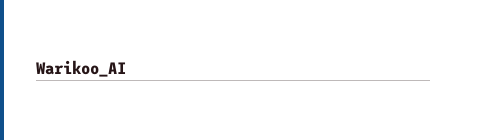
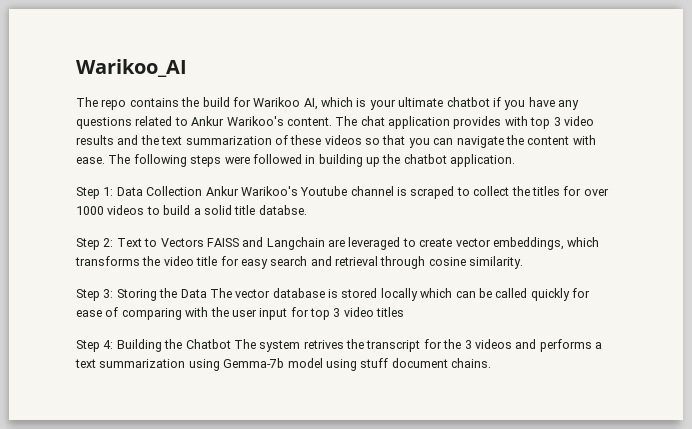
(126, 68) none -> [76,97,579,110] [76,116,594,129] [76,135,596,148] [76,154,516,167] [76,186,609,199] [76,205,307,215] [76,237,600,250] [75,256,524,269] [76,288,590,301] [76,307,405,320] [76,339,602,352] [75,358,491,371] // The repo contains the build for Warikoo AI, which is your ultimate chatbot if you have any questions related to Ankur Warikoo's content. The chat application provides with top 3 video results and the text summarization of these videos so that you can navigate the content with ease. The following steps were followed in building up the chatbot application. // Step 1: Data Collection Ankur Warikoo's Youtube channel is scraped to collect the titles for over 1000 videos to build a solid title databse. // Step 2: Text to Vectors FAISS and Langchain are leveraged to create vector embeddings, which transforms the video title for easy search and retrieval through cosine similarity. // Step 3: Storing the Data The vector database is stored locally which can be called quickly for ease of comparing with the user input for top 3 video titles // Step 4: Building the Chatbot The system retrives the transcript for the 3 videos and performs a text summarization using Gemma-7b model using stuff document chains.

